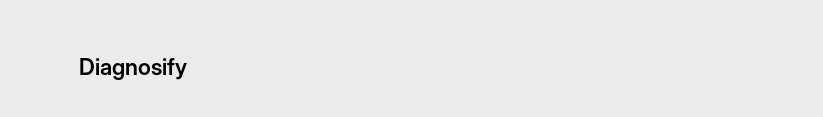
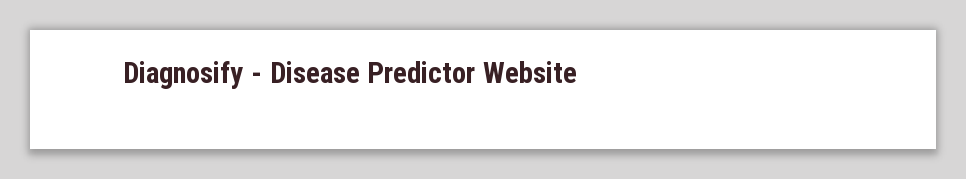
(187, 69) none -> [250,61,578,83] - Disease Predictor Website

